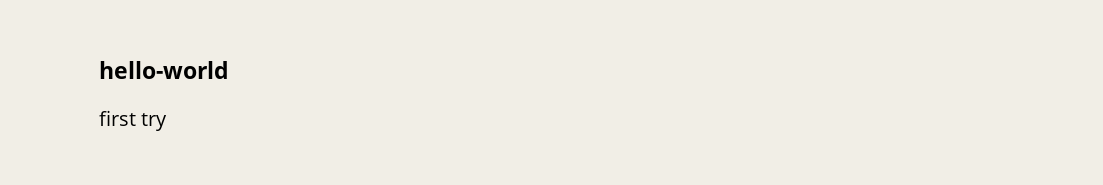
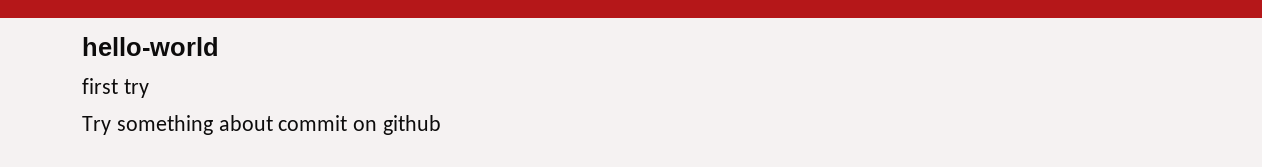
(168, 122) none -> [82,115,442,135] // Try something about commit on github

